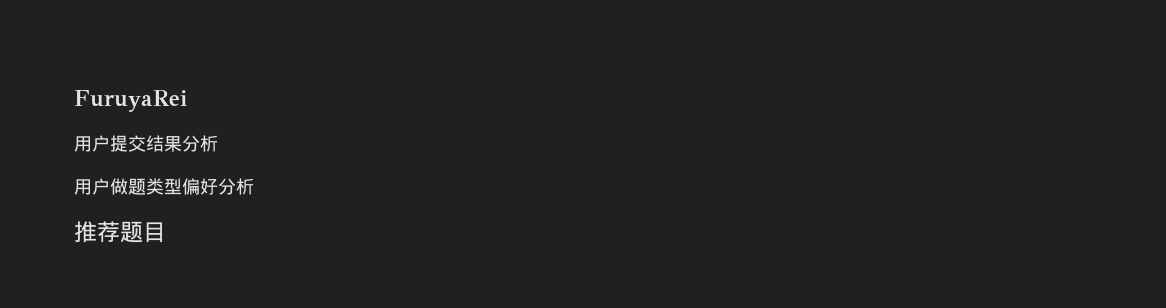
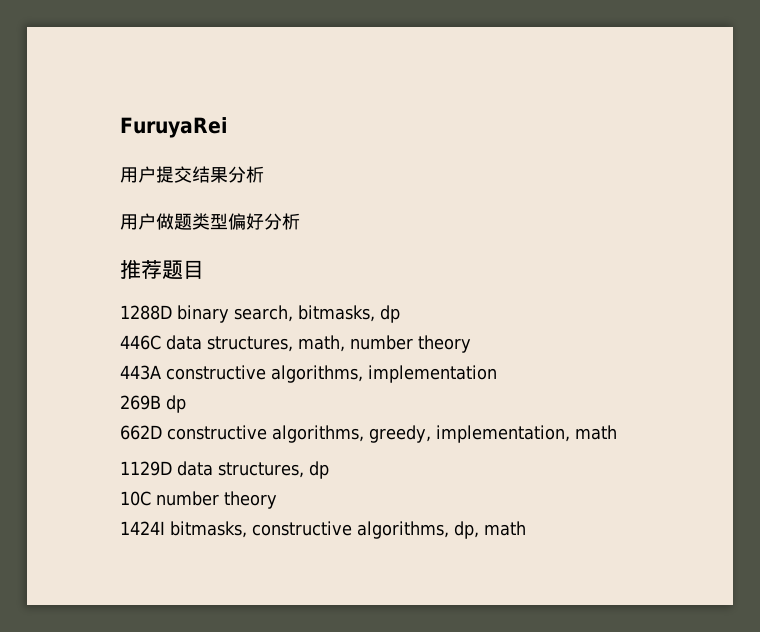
(166, 232) none -> [120,305,400,323] [120,335,471,353] [120,365,497,383] [120,395,186,413] [120,425,617,443] [120,461,329,479] [120,491,277,509] [120,521,526,539] // 1288D binary search, bitmasks, dp // 446C data structures, math, number theory // 443A constructive algorithms, implementation // 269B dp // 662D constructive algorithms, greedy, implementation, math // 1129D data structures, dp // 10C number theory // 1424I bitmasks, constructive algorithms, dp, math

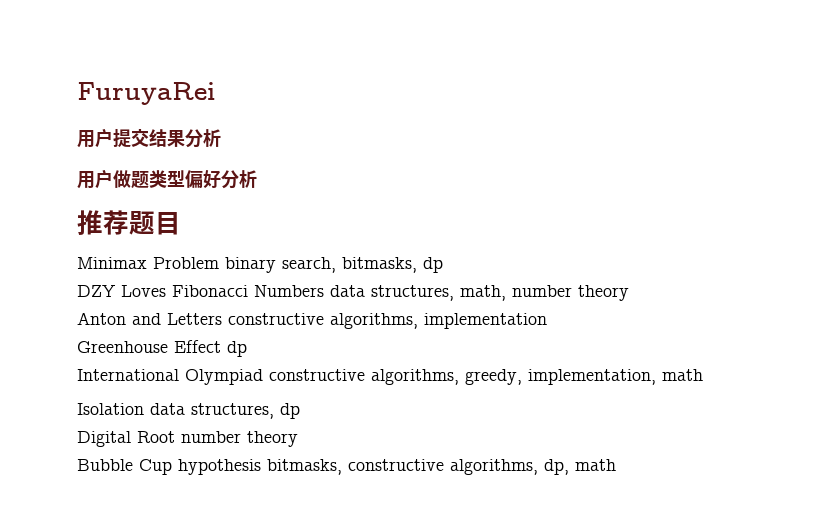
[120,305,172,320] 1288D -> [77,257,219,269] Minimax Problem
[120,335,161,350] 446C -> [77,285,324,297] DZY Loves Fibonacci Numbers
[120,365,161,380] 443A -> [77,312,222,325] Anton and Letters
[120,395,186,413] [120,425,162,440] 269B dp // 662D -> [77,340,247,357] [77,369,263,385] Greenhouse Effect dp // International Olympiad
[120,461,172,476] 1129D -> [77,403,144,415] Isolation
[120,491,277,509] [120,521,165,535] 10C number theory // 1424I -> [77,431,298,447] [77,459,261,475] Digital Root number theory // Bubble Cup hypothesis

